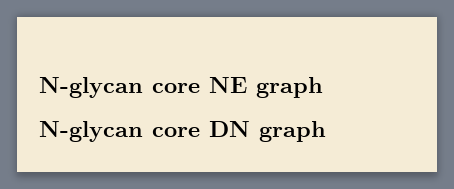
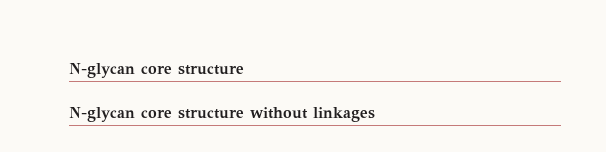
[39,77,323,98] [39,121,326,142] N-glycan core NE graph // N-glycan core DN graph -> [69,63,244,78] [69,107,375,122] N-glycan core structure // N-glycan core structure without linkages

